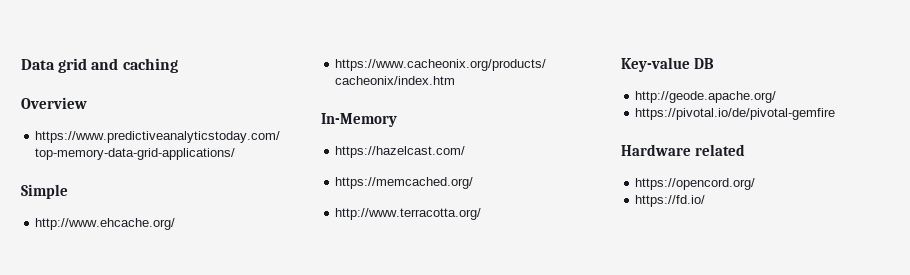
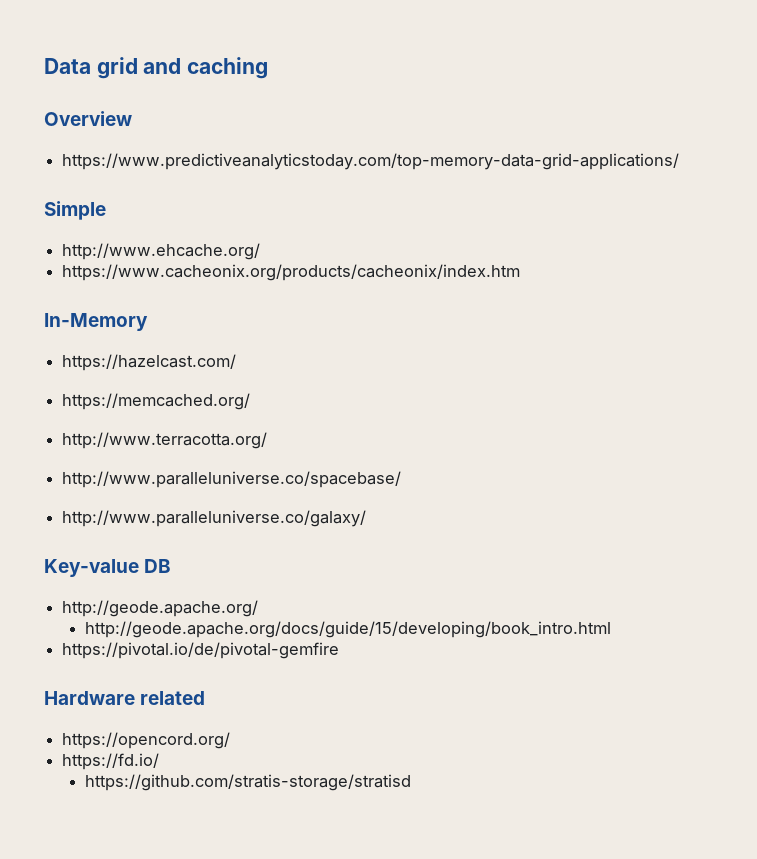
(482, 214) none -> [62,471,402,488] [62,510,367,527] // http://www.paralleluniverse.co/spacebase/ // http://www.paralleluniverse.co/galaxy/
(777, 97) none -> [84,621,611,638] // http://geode.apache.org/docs/guide/15/developing/book_intro.html
(706, 201) none -> [84,774,411,791] // https://github.com/stratis-storage/stratisd

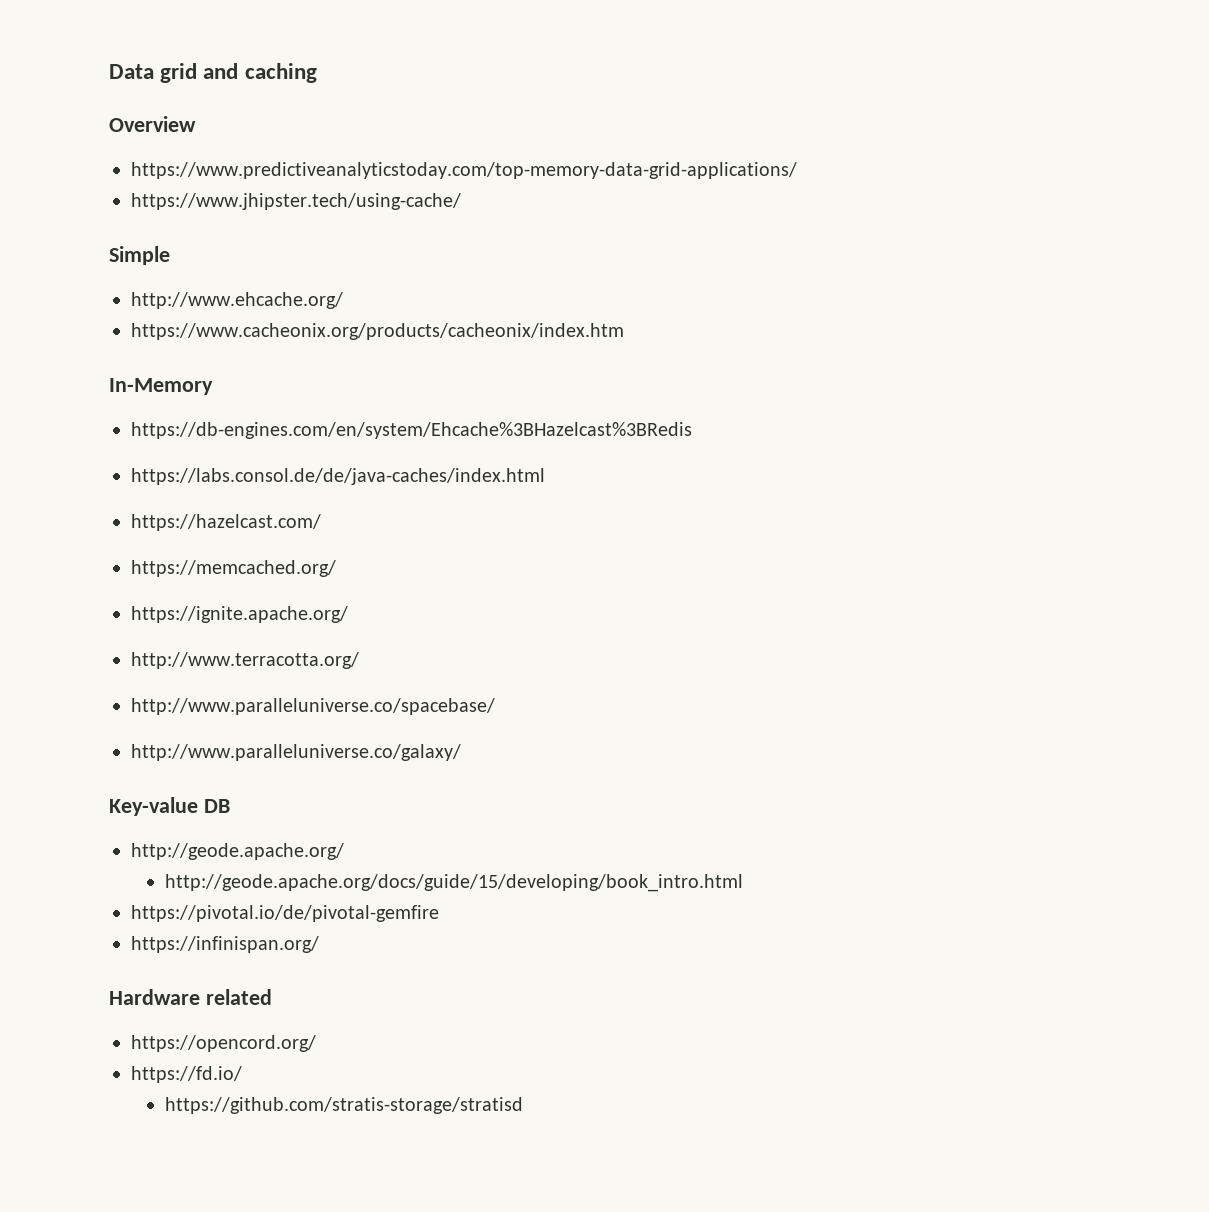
(680, 161) none -> [131,193,461,210] // https://www.jhipster.tech/using-cache/
(148, 322) none -> [131,422,692,439] [131,468,545,485] // https://db-engines.com/en/system/Ehcache%3BHazelcast%3BRedis // https://labs.consol.de/de/java-caches/index.html
(251, 401) none -> [131,606,348,623] // https://ignite.apache.org/
(340, 650) none -> [131,936,319,953] // https://infinispan.org/

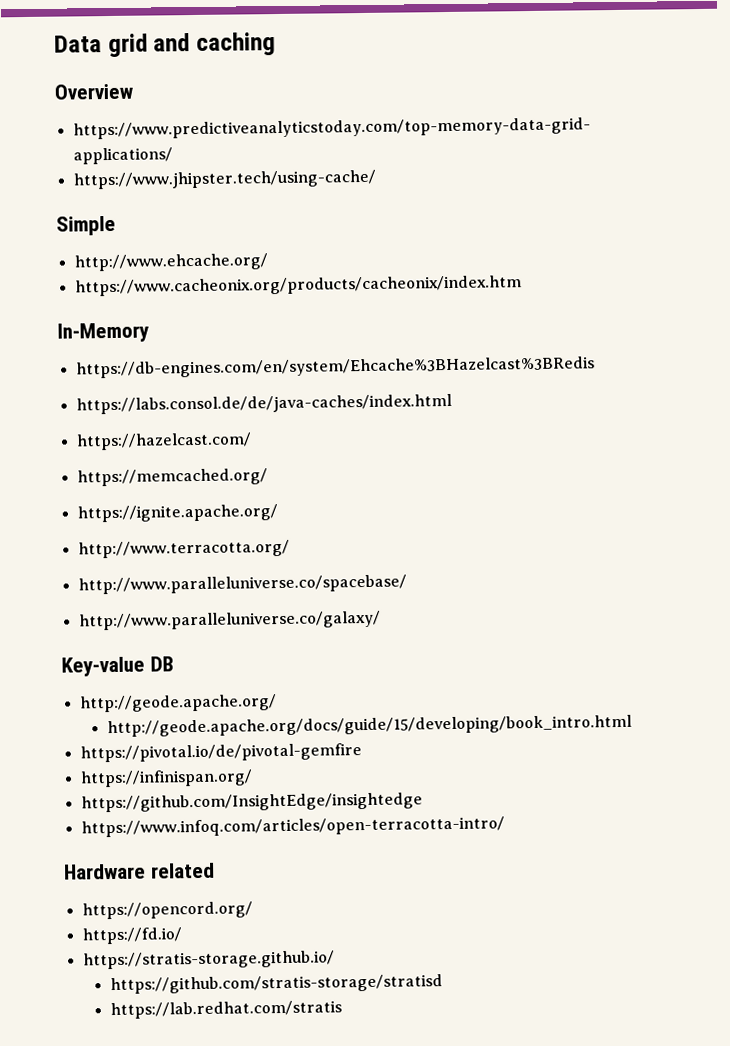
(319, 944) none -> [80,792,423,813] [80,816,505,838] // https://github.com/InsightEdge/insightedge // https://www.infoq.com/articles/open-terracotta-intro/
(242, 1074) none -> [82,950,335,970] // https://stratis-storage.github.io/
(524, 1105) none -> [109,1000,342,1020] // https://lab.redhat.com/stratis

